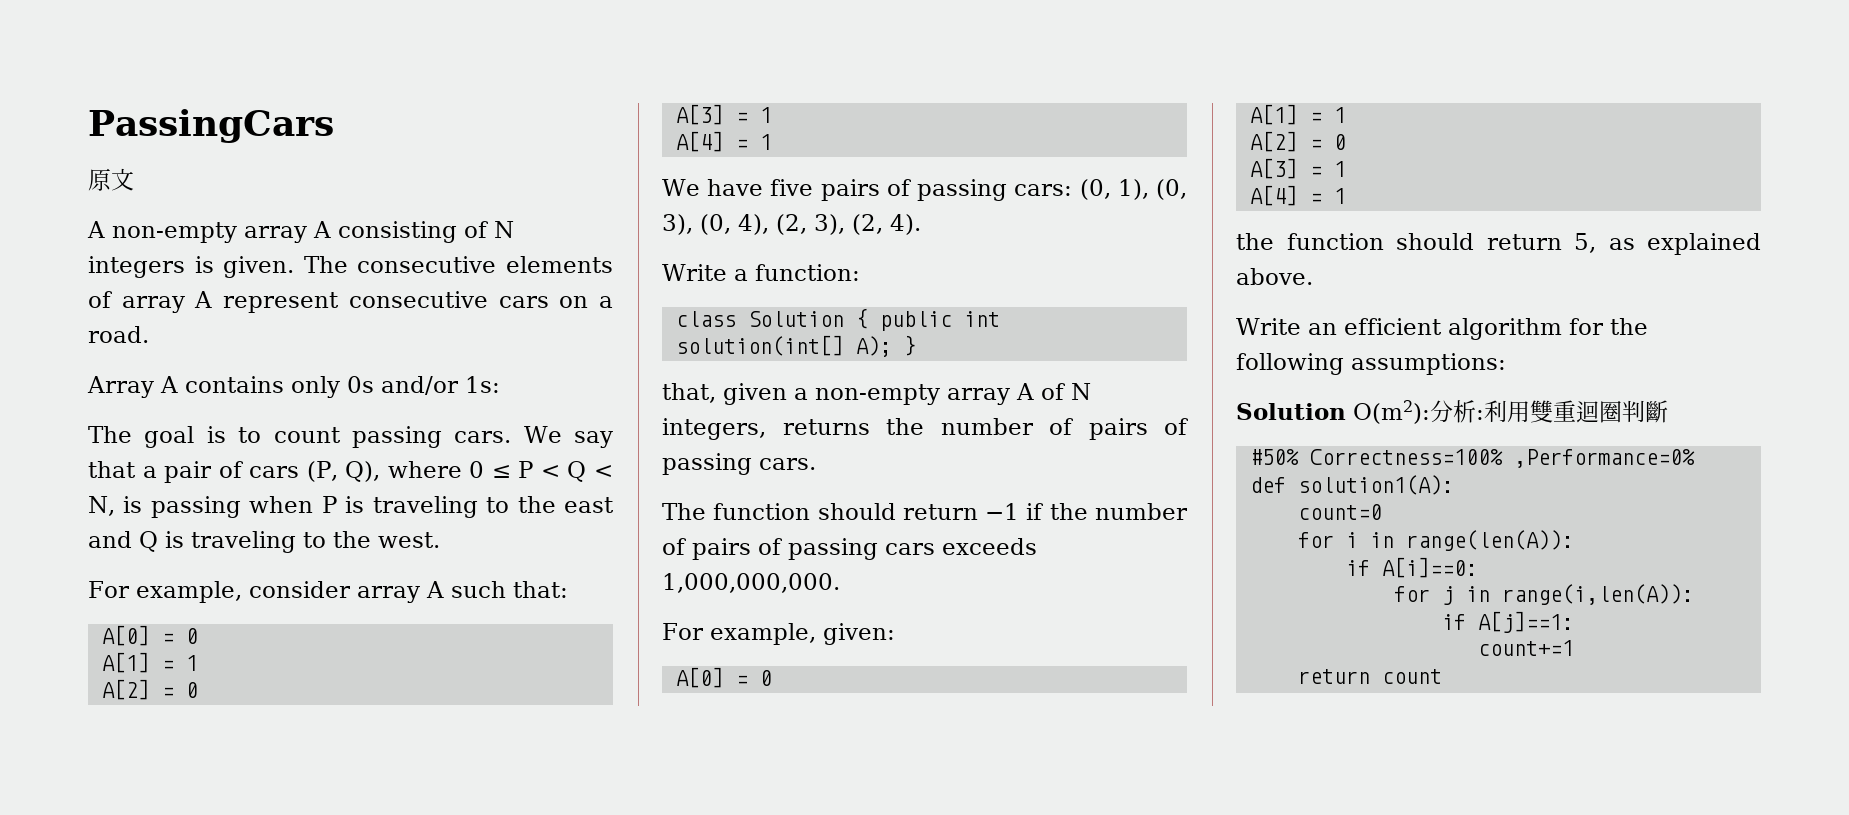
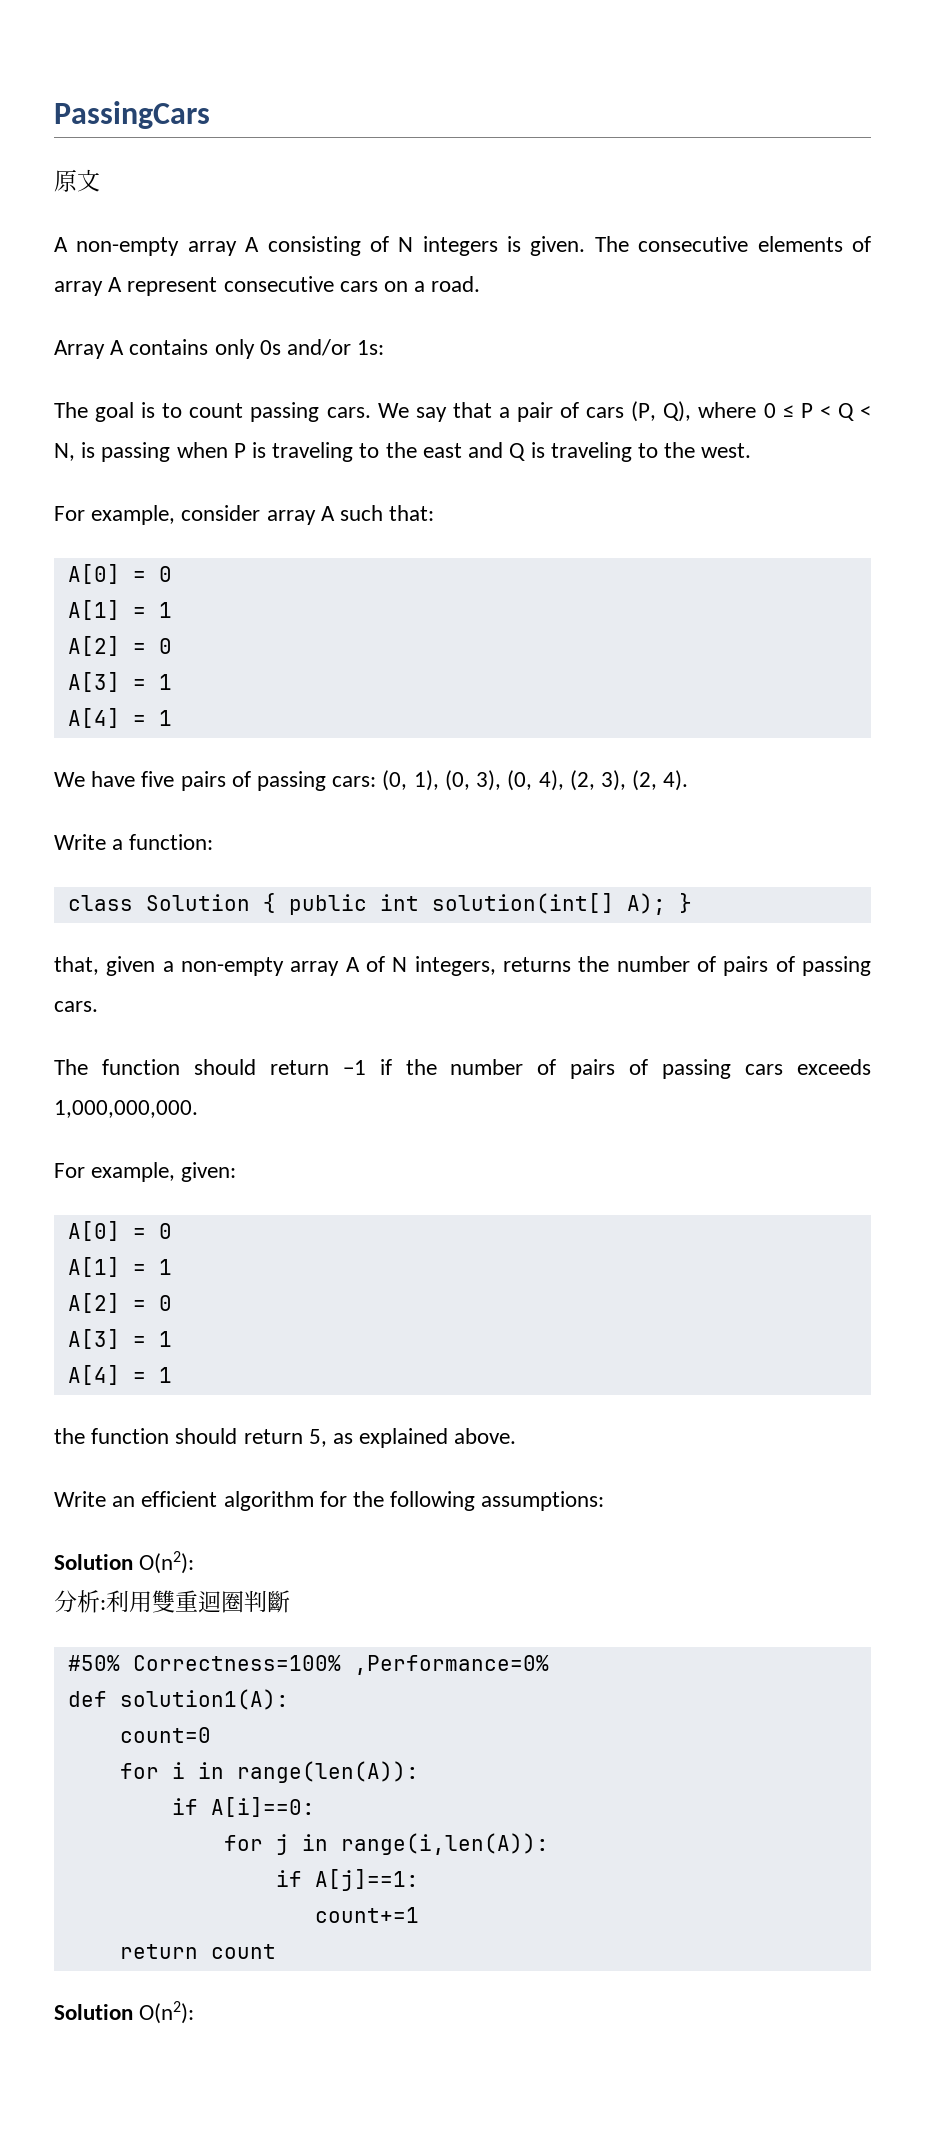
[1353,400,1430,424] O(m2): -> [139,1551,195,1574] O(n2): //
(1442, 676) none -> [54,2001,195,2024] // Solution O(n2):

